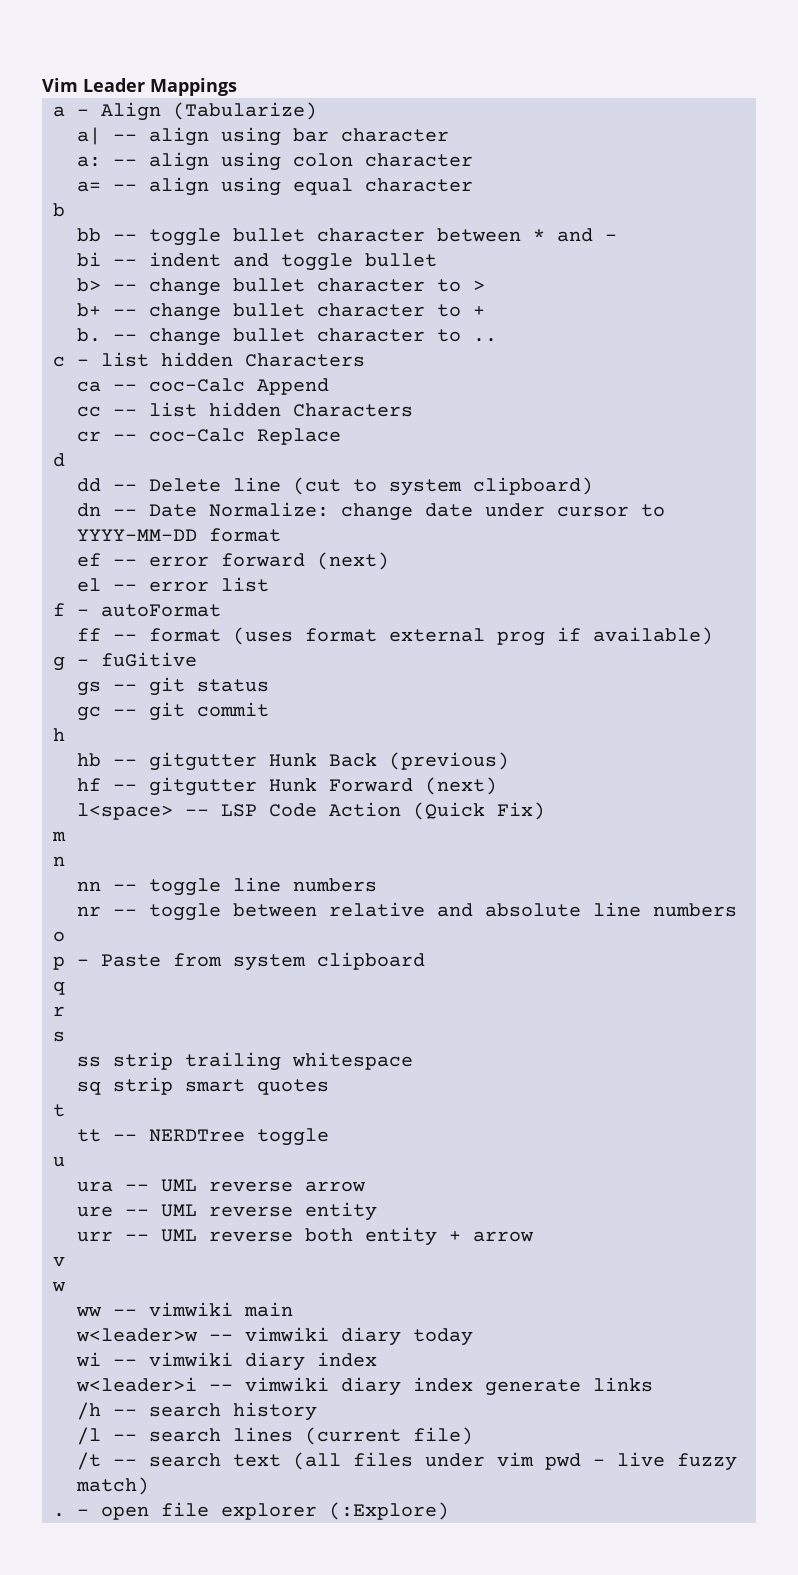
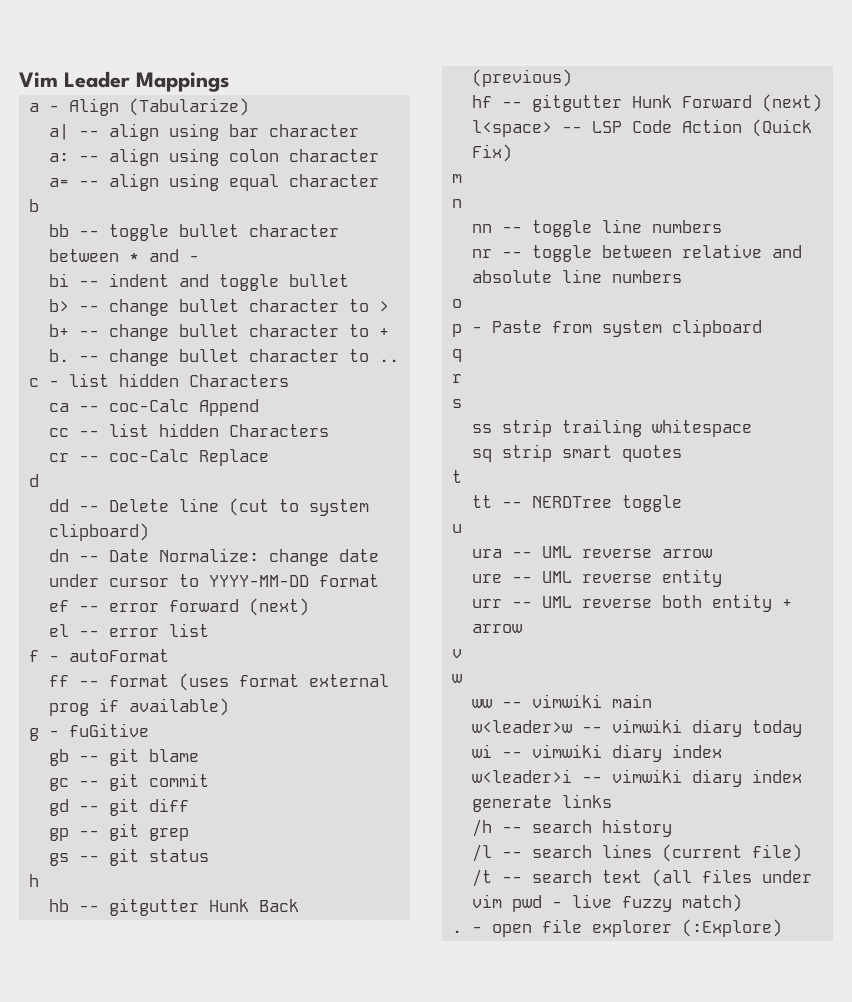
[77,677,270,696] gs -- git status -> [48,748,199,766] gb -- git blame
(270, 709) none -> [48,798,189,816] [48,823,189,841] [48,848,209,866] // gd -- git diff // gp -- git grep // gs -- git status

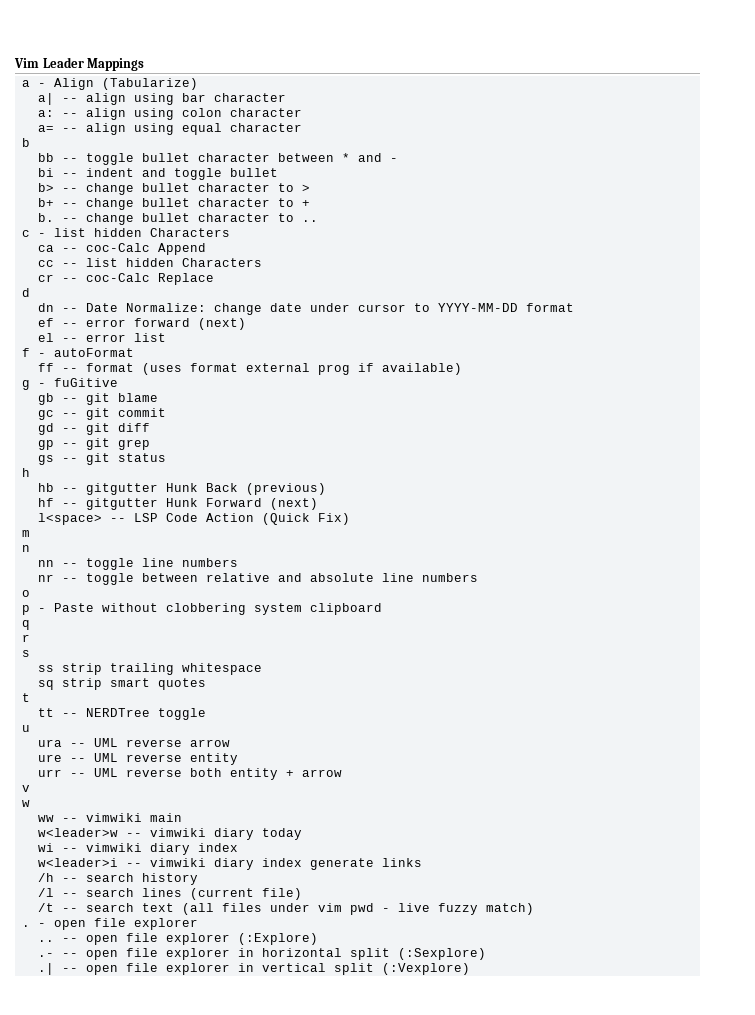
[48,498,369,516] [48,523,149,541] // dd -- Delete line (cut to system clipboard) -> (31, 292) none
[551,321,592,333] from -> [102,603,247,615] without clobbering
[681,919,782,937] (:Explore) -> [38,933,319,945] [38,948,487,960] [38,963,471,975] // .. -- open file explorer (:Explore) // .- -- open file explorer in horizontal split (:Sexplore) // .| -- open file explorer in vertical split (:Vexplore)

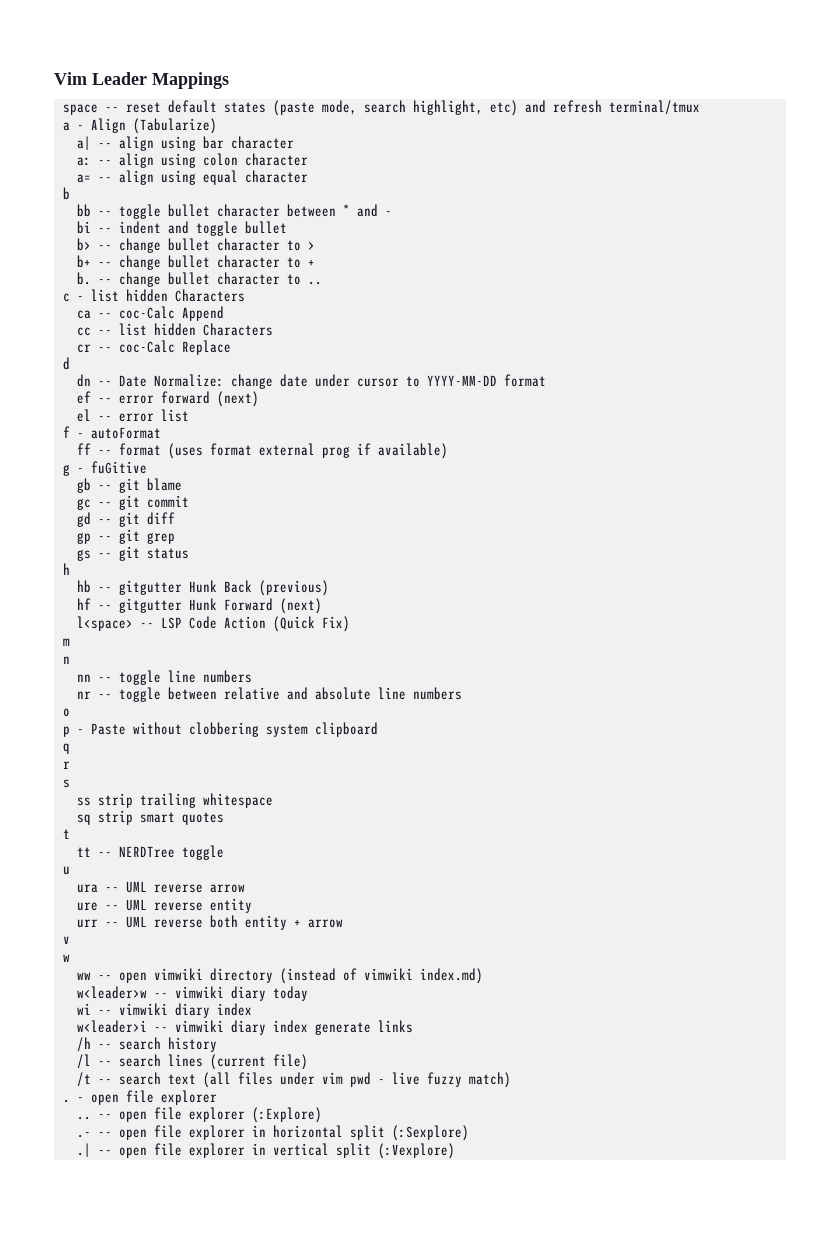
(145, 64) none -> [63,100,701,116] // space -- reset default states (paste mode, search highlight, etc) and refresh terminal/tmux
[86,813,183,822] vimwiki main -> [119,968,484,984] open vimwiki directory (instead of vimwiki index.md)

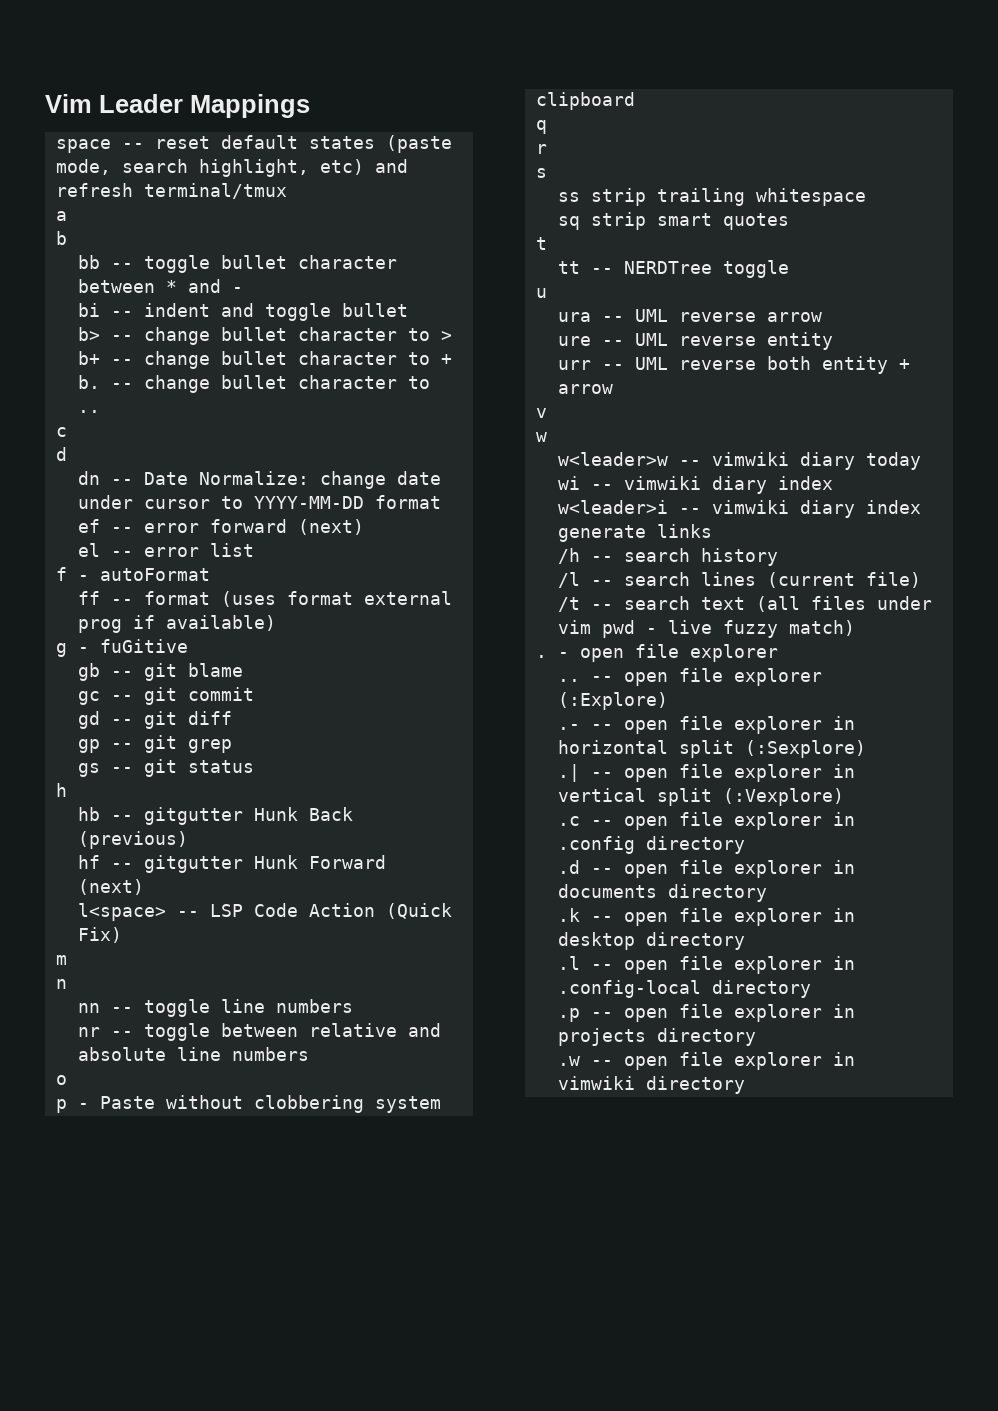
[77,118,218,134] [77,136,295,151] [77,153,309,168] [77,170,309,185] - Align (Tabularize) // a| -- align using bar character // a: -- align using colon character // a= -- align using equal character -> (68, 216) none
[77,289,246,302] [77,306,225,321] [77,323,274,336] [77,340,232,355] - list hidden Characters // ca -- coc-Calc Append // cc -- list hidden Characters // cr -- coc-Calc Replace -> (68, 432) none
[77,968,484,984] // ww -- open vimwiki directory (instead of vimwiki index.md) -> (548, 437) none
(456, 1151) none -> [558,812,856,830] [558,836,746,854] [558,860,856,878] [558,884,768,902] [558,908,856,926] [558,932,746,950] [558,956,856,974] [558,980,812,998] [558,1004,856,1022] [558,1028,757,1046] [558,1052,856,1070] [558,1076,746,1094] // .c -- open file explorer in .config directory // .d -- open file explorer in documents directory // .k -- open file explorer in desktop directory // .l -- open file explorer in .config-local directory // .p -- open file explorer in projects directory // .w -- open file explorer in vimwiki directory

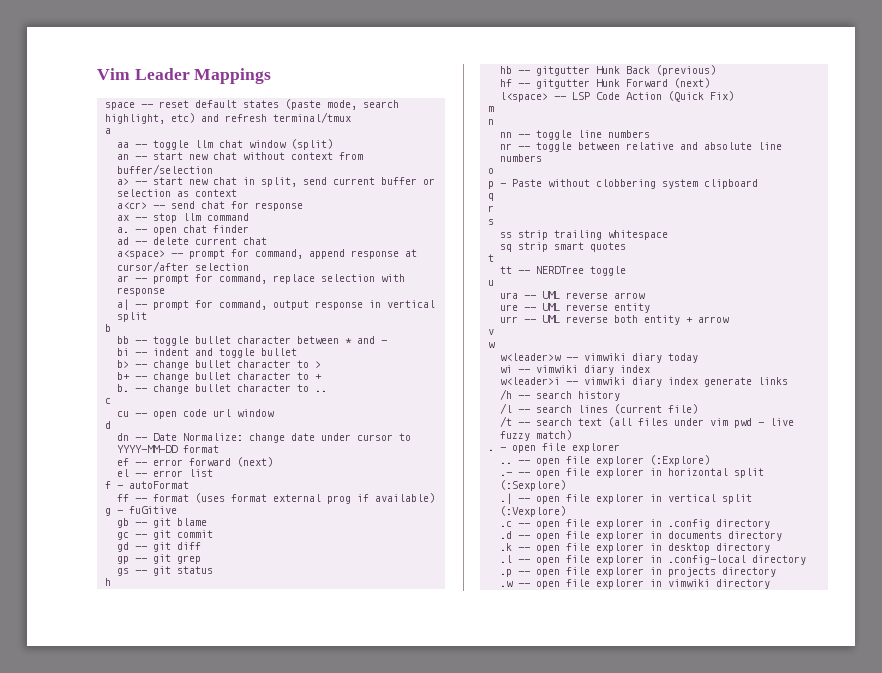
(68, 216) none -> [116,139,333,150] [116,152,363,160] [116,164,213,175] [116,177,435,187] [116,189,237,197] [116,201,303,211] [116,213,249,223] [116,225,249,235] [116,237,267,245] [116,249,417,259] [116,261,249,272] [116,274,405,284] [116,287,165,296] [116,299,435,310] [116,312,147,322] // aa -- toggle llm chat window (split) // an -- start new chat without context from buffer/selection // a> -- start new chat in split, send current buffer or selection as context // a<cr> -- send chat for response // ax -- stop llm command // a. -- open chat finder // ad -- delete current chat // a<space> -- prompt for command, append response at cursor/after selection // ar -- prompt for command, replace selection with response // a| -- prompt for command, output response in vertical split
(68, 432) none -> [116,409,274,419] // cu -- open code url window

